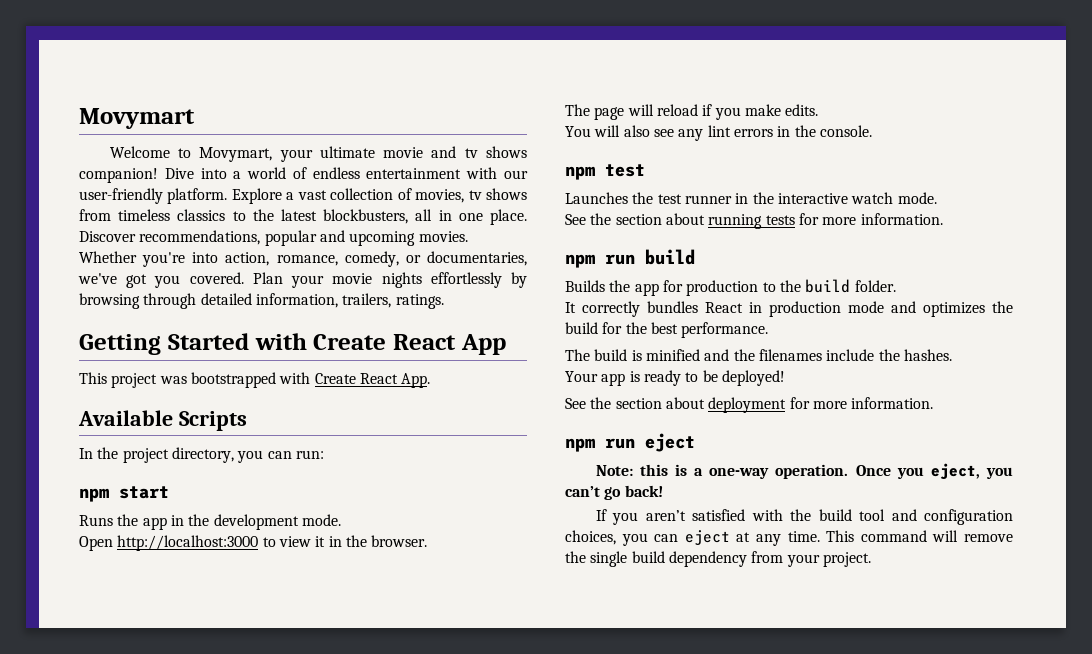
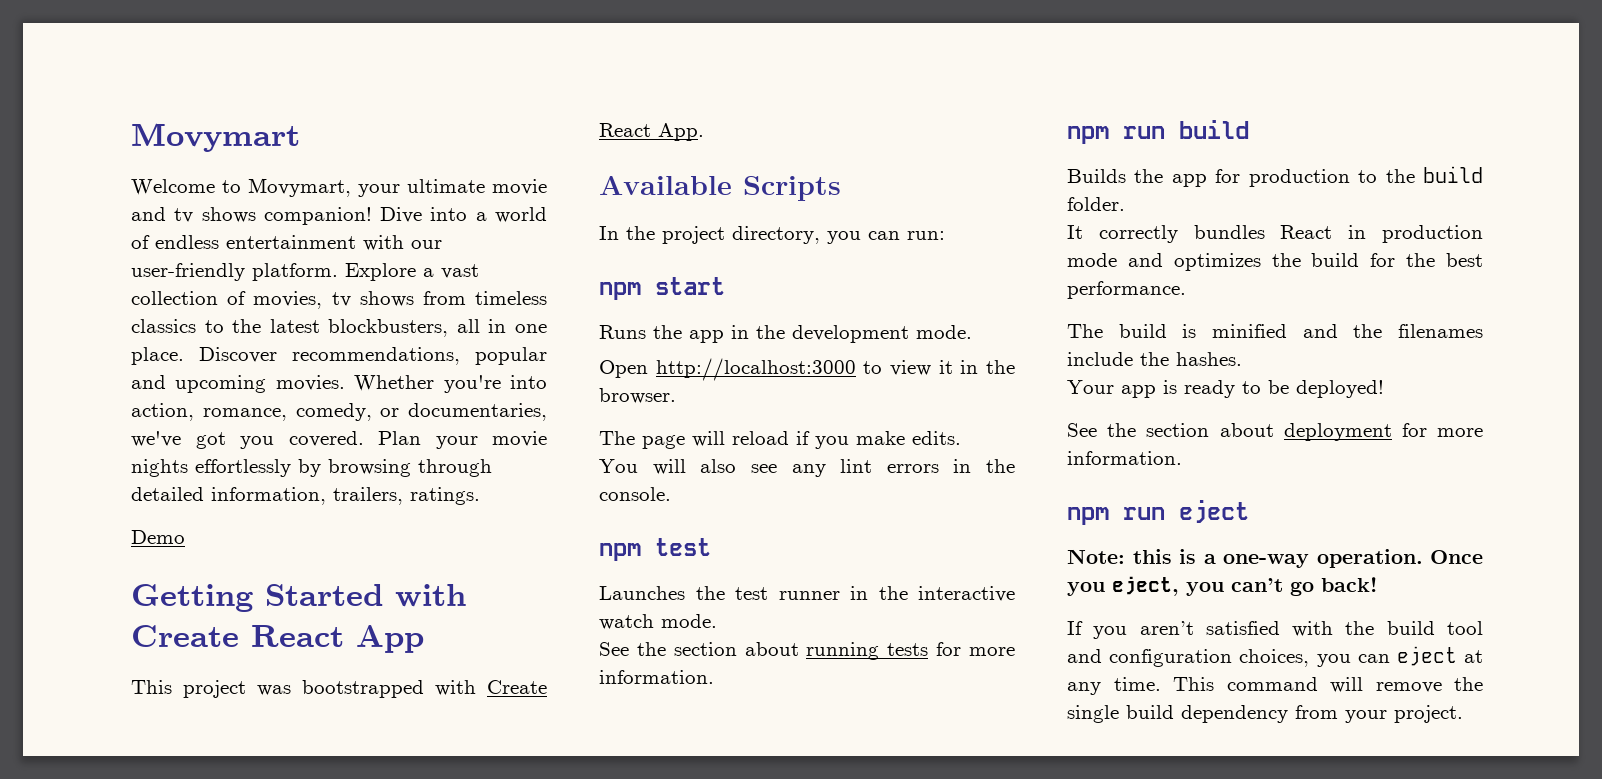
(444, 301) none -> [131,530,185,544] // Demo

